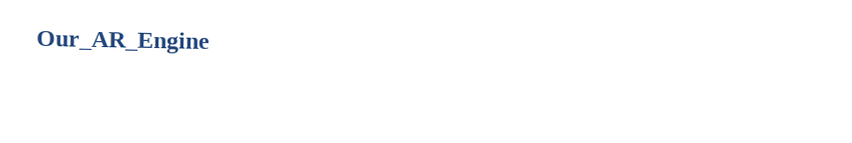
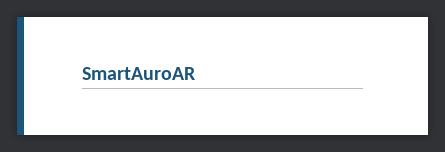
[36,29,210,55] Our_AR_Engine -> [82,67,196,80] SmartAuroAR

